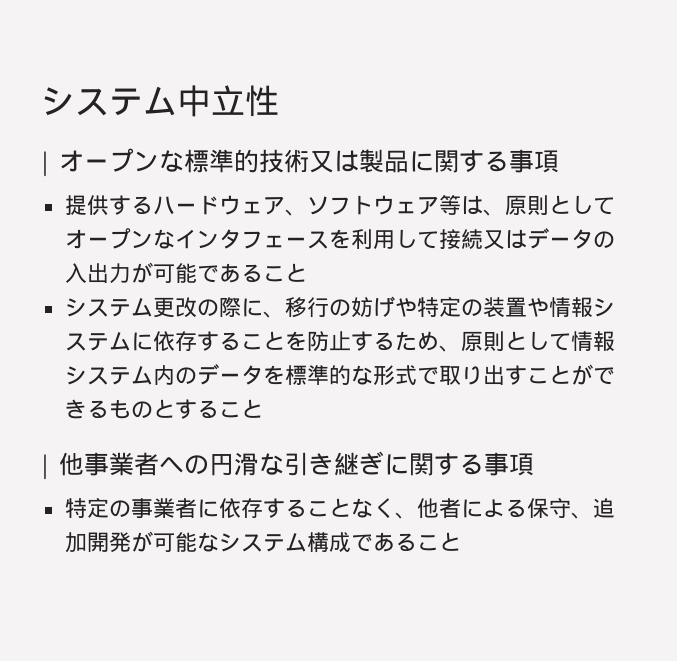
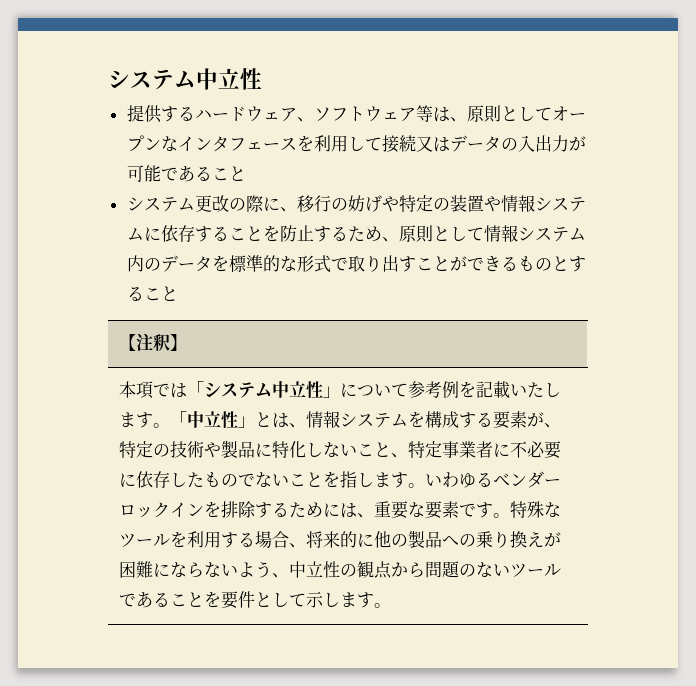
[41,85,279,117] [41,148,559,177] システム中立性 // | オープンな標準的技術又は製品に関する事項 -> [108,68,262,90] システム中立性
[41,451,534,480] [64,498,615,519] [64,531,461,553] // | 他事業者への円滑な引き継ぎに関する事項 // 特定の事業者に依存することなく、他者による保守、追加開発が可能なシステム構成であること -> [119,333,188,351] [119,381,562,399] [119,411,562,429] [119,440,562,459] [119,471,562,488] [119,501,562,519] [119,530,562,548] [119,561,562,579] [119,591,392,609] // 【注釈】 // 本項では「システム中立性」について参考例を記載いたします。「中立性」とは、情報システムを構成する要素が、特定の技術や製品に特化しないこと、特定事業者に不必要に依存したものでないことを指します。いわゆるベンダーロックインを排除するためには、重要な要素です。特殊なツールを利用する場合、将来的に他の製品への乗り換えが困難にならないよう、中立性の観点から問題のないツールであることを要件として示します。

